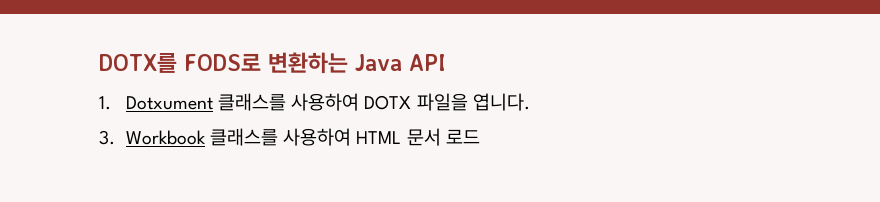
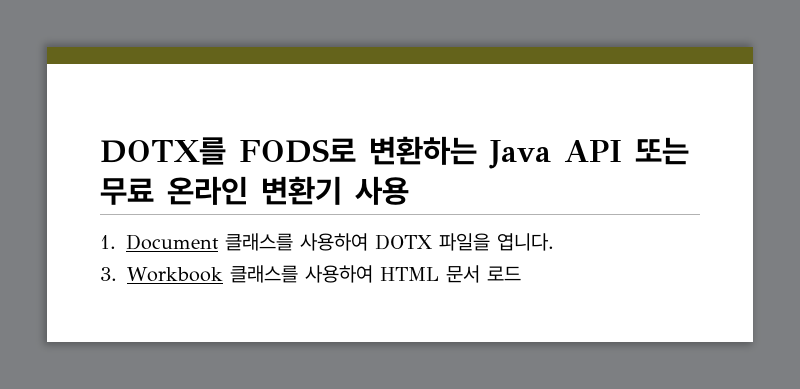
(446, 62) none -> [634,137,689,165] [100,176,409,205] 또는 무료 온라인 변환기 사용
[125,96,213,110] Dotxument -> [126,234,219,250] Document

